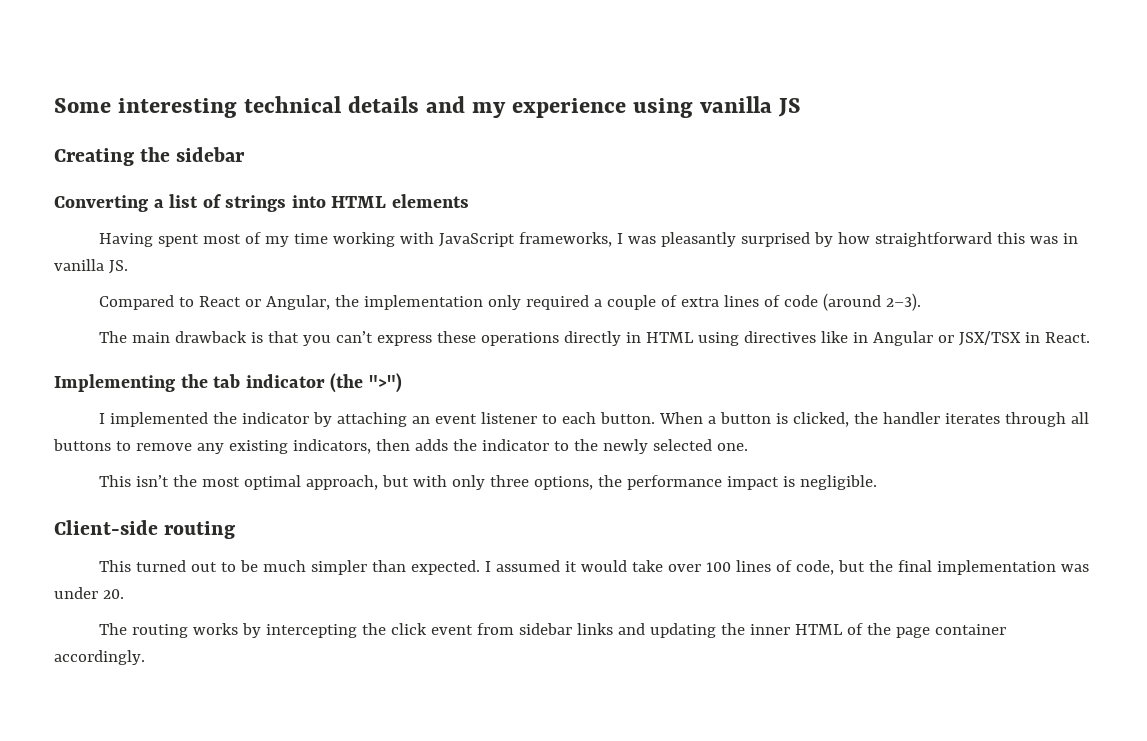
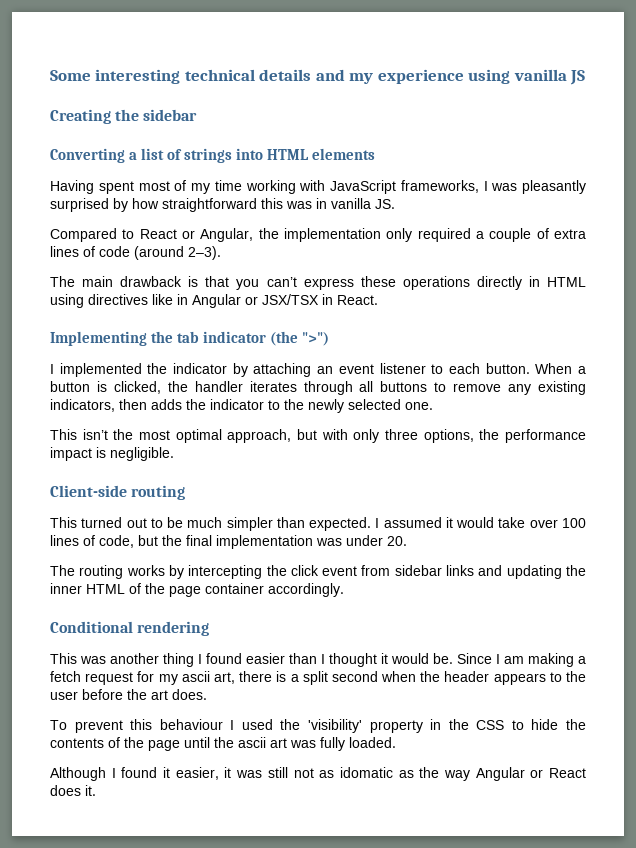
(145, 657) none -> [50,621,210,636] [50,653,586,667] [50,671,586,685] [50,689,207,700] [50,719,586,733] [50,737,396,751] [50,767,586,781] [50,785,96,796] // Conditional rendering // This was another thing I found easier than I thought it would be. Since I am making a fetch request for my ascii art, there is a split second when the header appears to the user before the art does. // To prevent this behaviour I used the 'visibility' property in the CSS to hide the contents of the page until the ascii art was fully loaded. // Although I found it easier, it was still not as idomatic as the way Angular or React does it.

